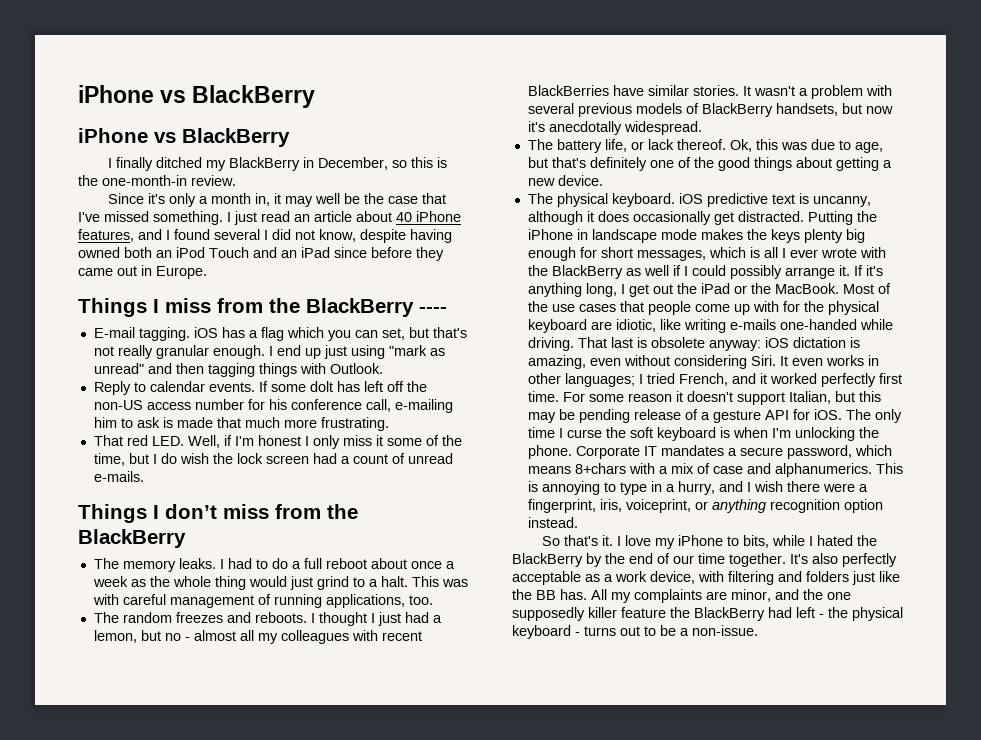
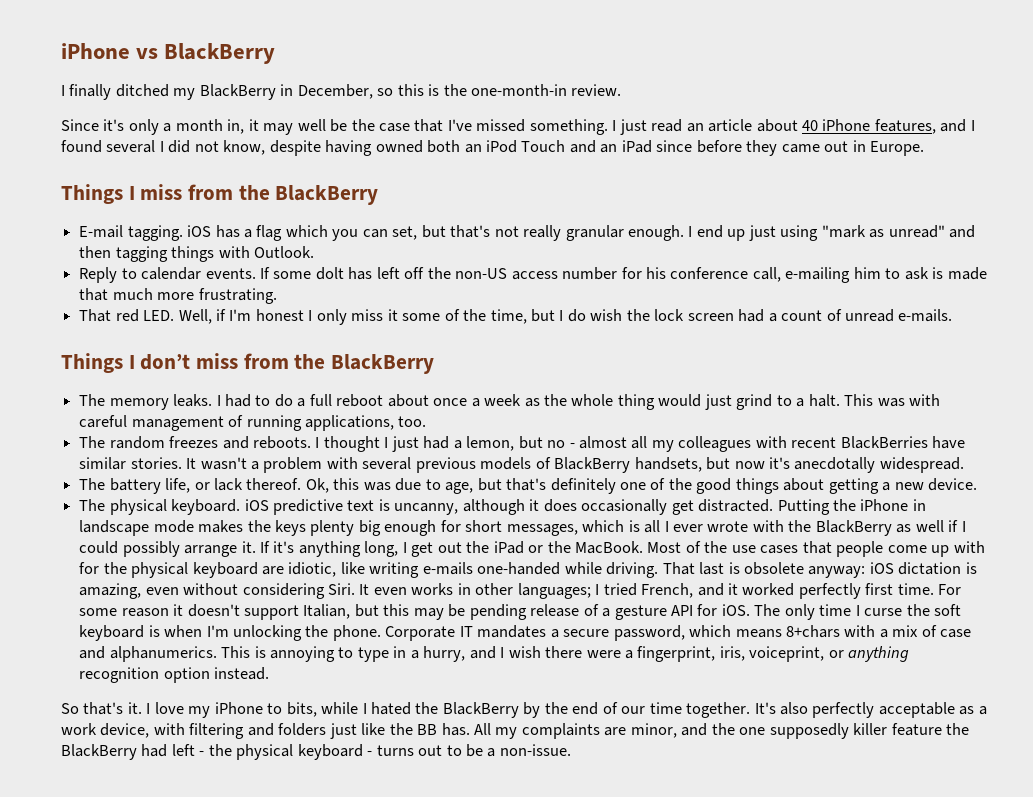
[78,85,316,108] [78,128,290,147] iPhone vs BlackBerry // iPhone vs BlackBerry -> [61,43,276,64] iPhone vs BlackBerry
[419,307,447,313] ---- -> (379, 195) none

